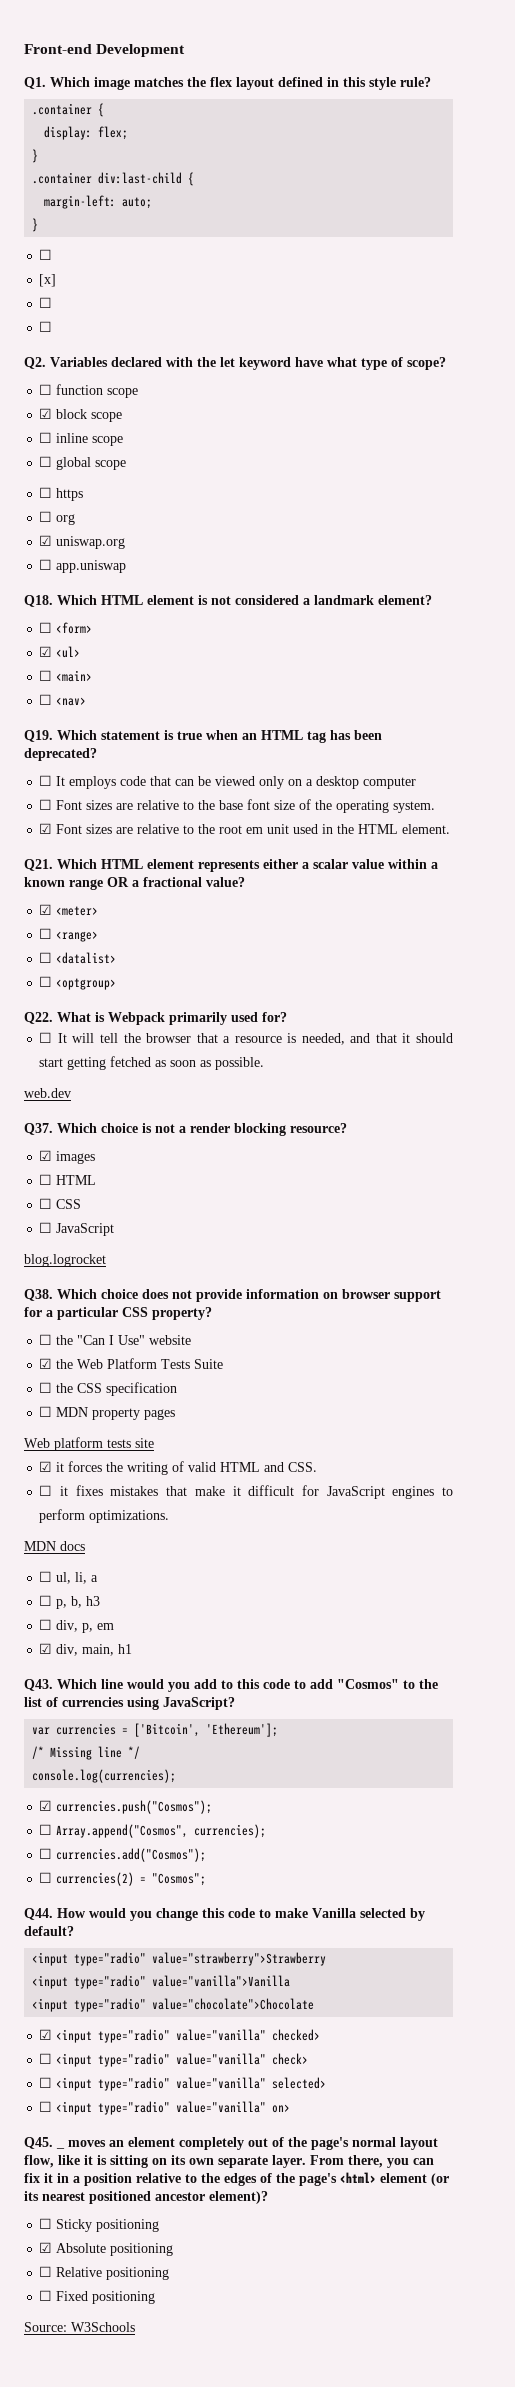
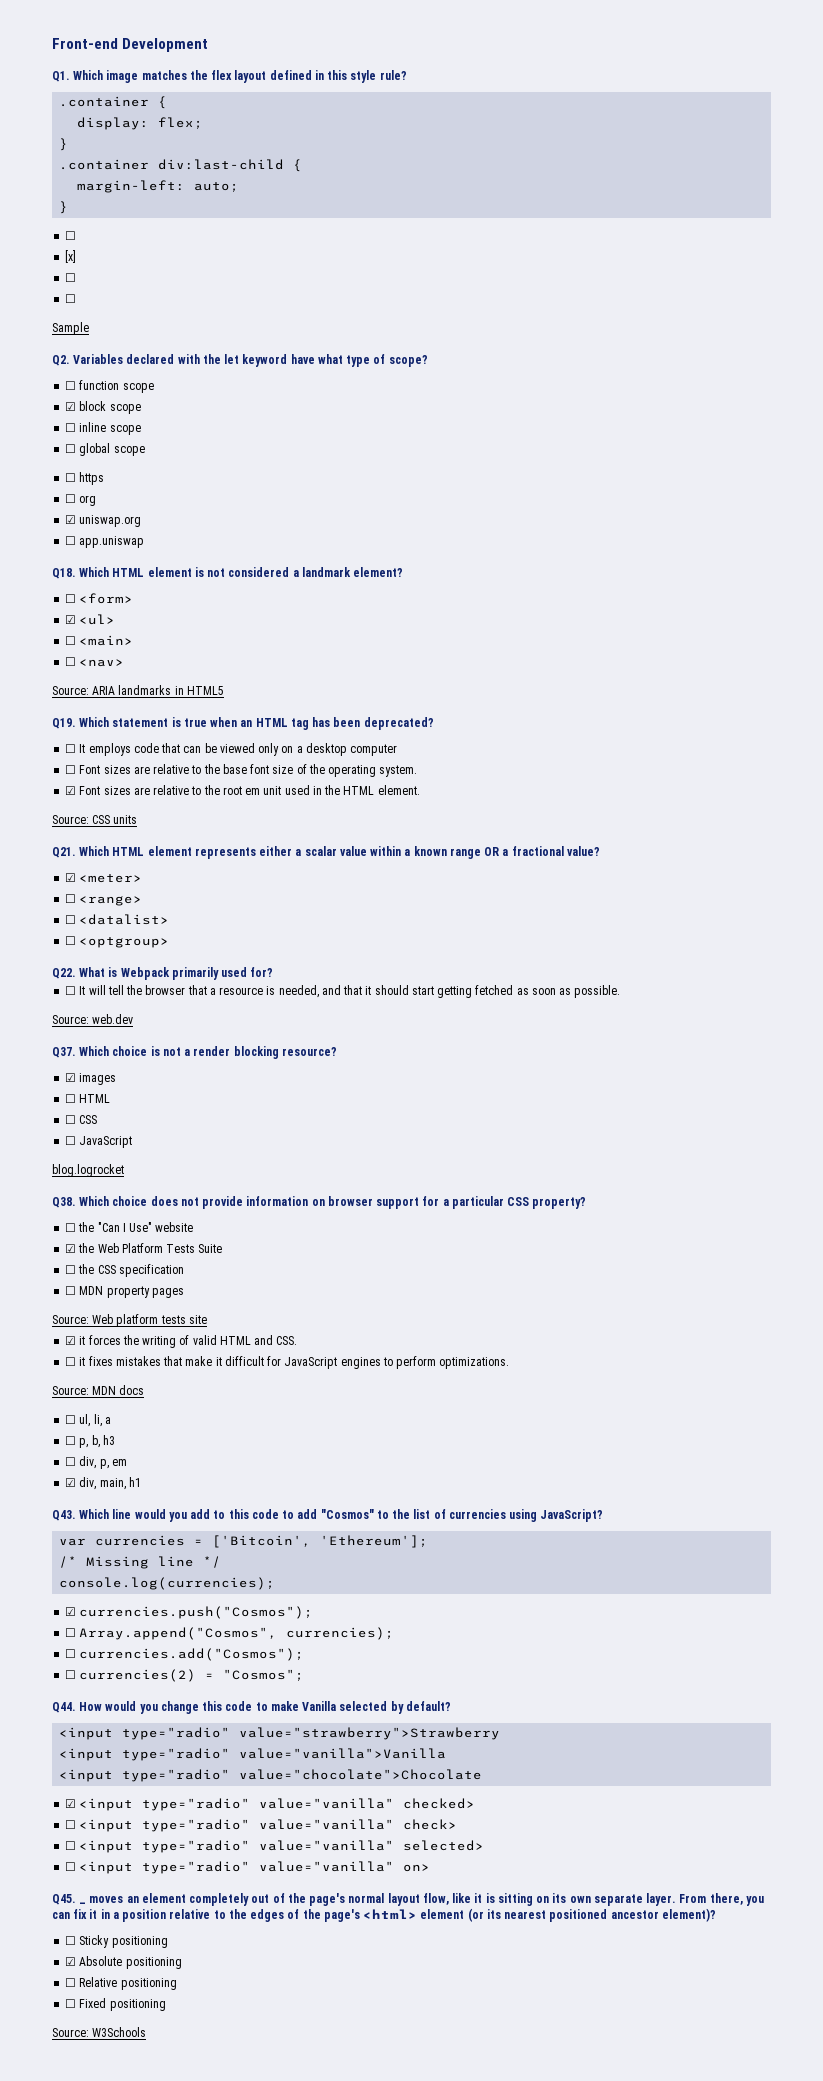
(53, 326) none -> [52,322,89,335] // Sample
(87, 701) none -> [52,685,224,695] // Source: ARIA landmarks in HTML5
(451, 829) none -> [52,815,138,824] // Source: CSS units
(265, 1063) none -> [52,1015,89,1024] Source:
(176, 1414) none -> [52,1315,89,1324] Source:
(170, 1516) none -> [52,1386,89,1395] Source:

